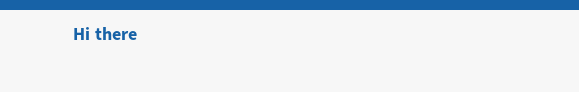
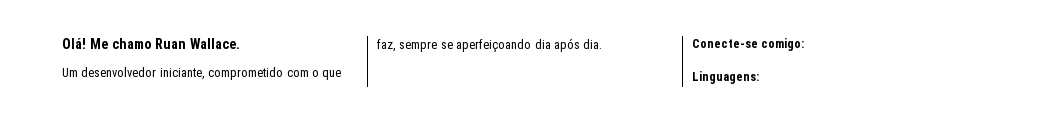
[73,27,137,40] Hi there -> [62,38,241,49] [62,67,342,80] [377,38,603,52] [692,38,805,51] [692,71,759,84] Olá! Me chamo Ruan Wallace. // Um desenvolvedor iniciante, comprometido com o que faz, sempre se aperfeiçoando dia após dia. // Conecte-se comigo: // Linguagens:

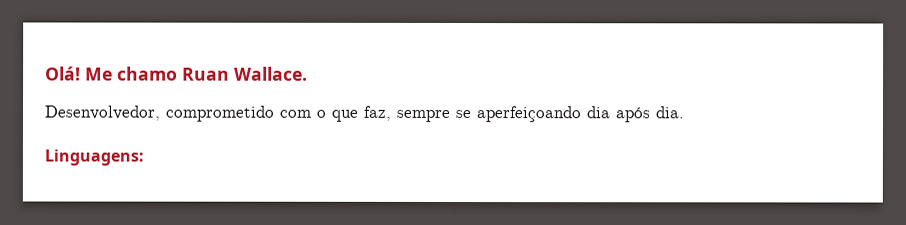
[62,67,205,80] Um desenvolvedor iniciante, -> [44,105,161,121] Desenvolvedor,
[692,38,805,51] // Conecte-se comigo: -> (685, 112) none

